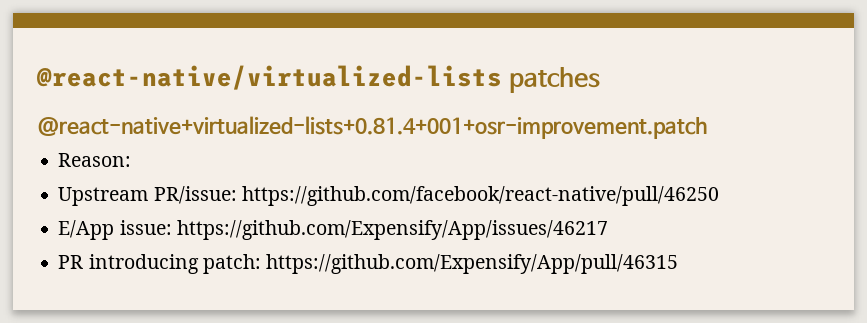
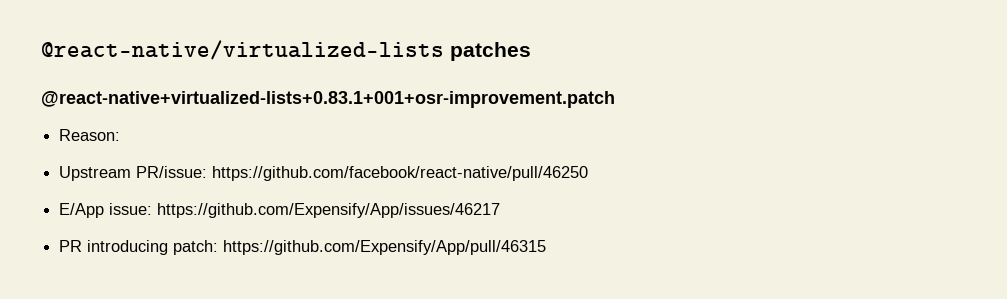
[37,116,707,139] @react-native+virtualized-lists+0.81.4+001+osr-improvement.patch -> [41,91,615,108] @react-native+virtualized-lists+0.83.1+001+osr-improvement.patch

